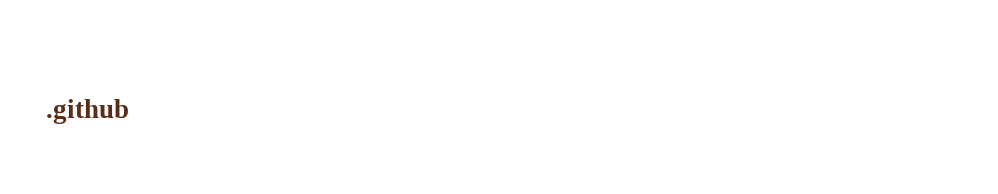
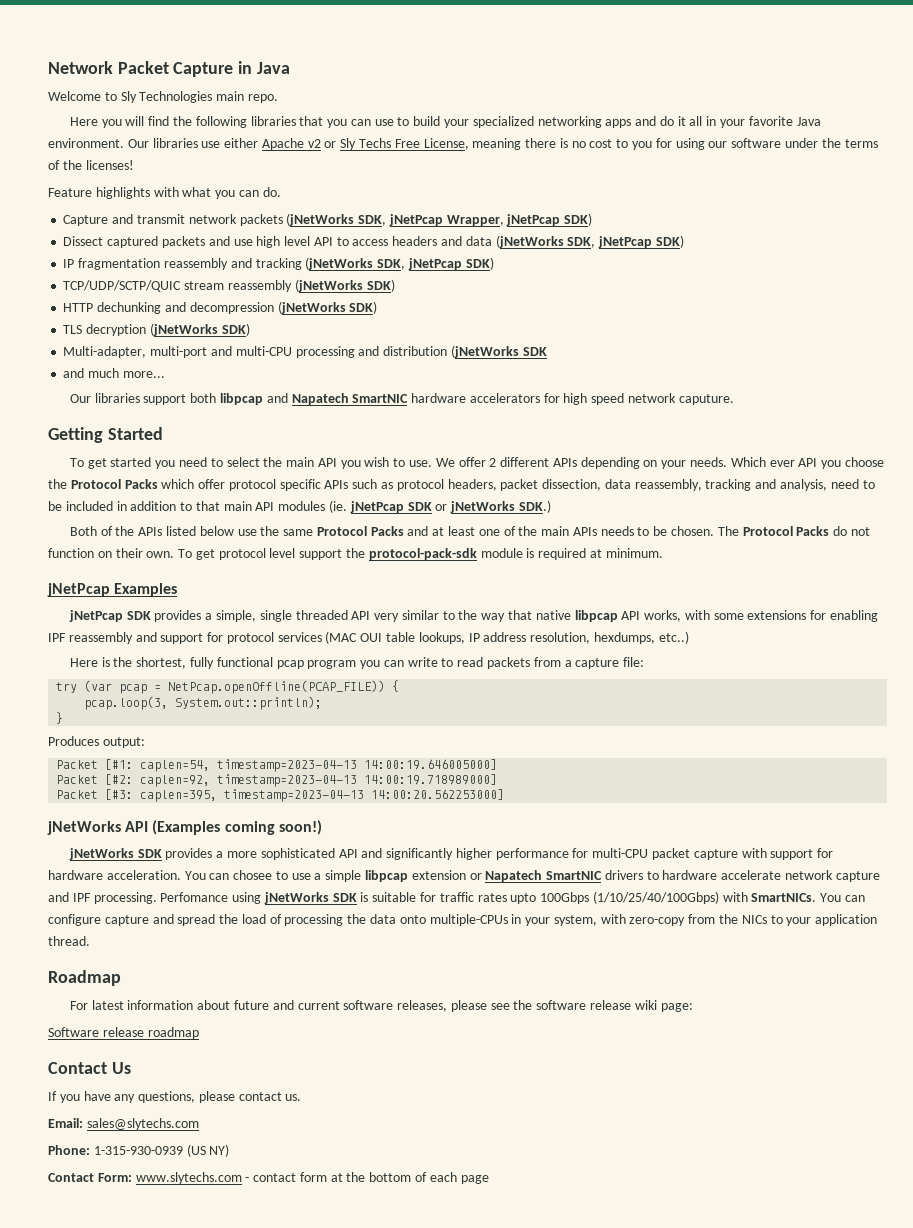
[46,99,129,124] .github -> [48,61,290,77] [48,91,278,103] [69,116,821,128] [48,138,878,150] [48,160,134,170] [48,187,281,199] [63,213,593,226] [63,235,684,248] [63,257,494,270] [63,279,395,292] [63,301,378,314] [63,323,250,336] [63,345,547,358] [63,368,165,378] [69,393,734,405] [48,427,163,443] [69,457,884,469] [48,479,875,491] [48,500,551,513] [69,526,870,536] [48,548,663,560] [47,583,178,597] [68,610,879,622] [48,631,689,644] [69,657,645,669] [56,680,400,694] [84,696,323,710] [56,712,64,724] [48,736,145,748] [56,759,498,772] [56,774,498,787] [56,789,505,802] [47,820,322,835] [68,848,834,860] [48,870,880,882] [48,891,866,904] [48,914,878,926] [48,936,90,946] [48,970,121,986] [69,1000,693,1012] [48,1027,199,1039] [48,1062,131,1074] [48,1091,302,1103] [48,1118,199,1130] [48,1144,230,1157] [48,1172,489,1184] Network Packet Capture in Java // Welcome to Sly Technologies main repo. // Here you will find the following libraries that you can use to build your specialized networking apps and do it all in your favorite Java environment. Our libraries use either Apache v2 or Sly Techs Free License, meaning there is no cost to you for using our software under the terms of the licenses! // Feature highlights with what you can do. // Capture and transmit network packets (jNetWorks SDK, jNetPcap Wrapper, jNetPcap SDK) // Dissect captured packets and use high level API to access headers and data (jNetWorks SDK, jNetPcap SDK) // IP fragmentation reassembly and tracking (jNetWorks SDK, jNetPcap SDK) // TCP/UDP/SCTP/QUIC stream reassembly (jNetWorks SDK) // HTTP dechunking and decompression (jNetWorks SDK) // TLS decryption (jNetWorks SDK) // Multi-adapter, multi-port and multi-CPU processing and distribution (jNetWorks SDK // and much more... // Our libraries support both libpcap and Napatech SmartNIC hardware accelerators for high speed network caputure. // Getting Started // To get started you need to select the main API you wish to use. We offer 2 different APIs depending on your needs. Which ever API you choose the Protocol Packs which offer protocol specific APIs such as protocol headers, packet dissection, data reassembly, tracking and analysis, need to be included in addition to that main API modules (ie. jNetPcap SDK or jNetWorks SDK.) // Both of the APIs listed below use the same Protocol Packs and at least one of the main APIs needs to be chosen. The Protocol Packs do not function on their own. To get protocol level support the protocol-pack-sdk module is required at minimum. // jNetPcap Examples // jNetPcap SDK provides a simple, single threaded API very similar to the way that native libpcap API works, with some extensions for enabling IPF reassembly and support for protocol services (MAC OUI table lookups, IP address resolution, hexdumps, etc..) // Here is the shortest, fully functional pcap program you can write to read packets from a capture file: // try (var pcap = NetPcap.openOffline(PCAP_FILE)) { // pcap.loop(3, System.out::println); // } // Produces output: // Packet [#1: caplen=54, timestamp=2023-04-13 14:00:19.646005000] // Packet [#2: caplen=92, timestamp=2023-04-13 14:00:19.718989000] // Packet [#3: caplen=395, timestamp=2023-04-13 14:00:20.562253000] // jNetWorks API (Examples coming soon!) // jNetWorks SDK provides a more sophisticated API and significantly higher performance for multi-CPU packet capture with support for hardware acceleration. You can chosee to use a simple libpcap extension or Napatech SmartNIC drivers to hardware accelerate network capture and IPF processing. Perfomance using jNetWorks SDK is suitable for traffic rates upto 100Gbps (1/10/25/40/100Gbps) with SmartNICs. You can configure capture and spread the load of processing the data onto multiple-CPUs in your system, with zero-copy from the NICs to your application thread. // Roadmap // For latest information about future and current software releases, please see the software release wiki page: // Software release roadmap // Contact Us // If you have any questions, please contact us. // Email: sales@slytechs.com // Phone: 1-315-930-0939 (US NY) // Contact Form: www.slytechs.com - contact form at the bottom of each page

